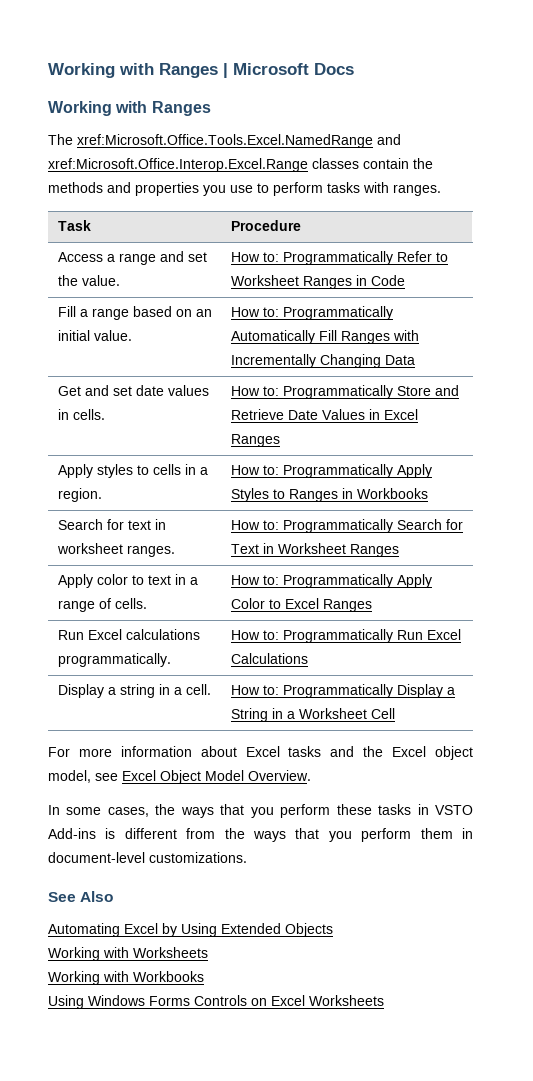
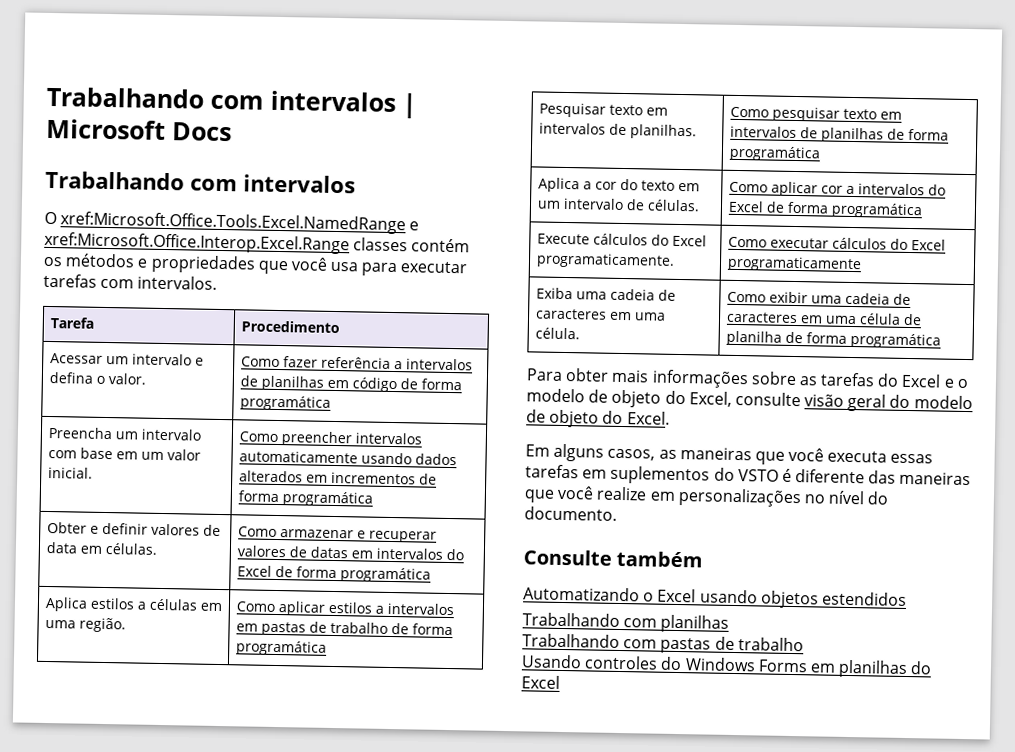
[48,63,218,78] Working with Ranges -> [46,86,396,113] Trabalhando com intervalos
[48,101,211,116] [48,134,401,148] [48,158,433,172] [48,182,441,196] [57,220,91,231] [230,220,301,231] [57,251,207,265] [57,275,120,286] [230,251,448,265] [230,275,405,289] [57,306,212,320] [57,330,132,341] [230,306,393,320] [230,330,419,344] [230,354,415,368] [57,385,209,396] [57,409,105,420] [230,385,459,399] [230,409,418,420] [230,434,280,447] [57,464,208,478] [57,488,102,502] [230,464,432,478] [230,488,428,502] [57,519,166,530] [56,543,175,557] [230,519,463,533] [230,543,399,557] [57,574,198,588] [57,598,147,612] [230,574,432,588] [230,598,372,612] [57,629,200,640] [57,653,171,667] [230,629,461,643] [230,653,308,664] [57,684,211,698] [230,684,455,698] [230,708,395,722] [48,746,474,760] [48,770,311,784] [48,804,473,818] [48,828,473,842] [48,852,247,863] [48,891,114,902] [48,923,333,937] [48,947,208,961] [48,971,204,985] [48,995,384,1009] Working with Ranges // The xref:Microsoft.Office.Tools.Excel.NamedRange and xref:Microsoft.Office.Interop.Excel.Range classes contain the methods and properties you use to perform tasks with ranges. // Task | Procedure // Access a range and set the value. | How to: Programmatically Refer to Worksheet Ranges in Code // Fill a range based on an initial value. | How to: Programmatically Automatically Fill Ranges with Incrementally Changing Data // Get and set date values in cells. | How to: Programmatically Store and Retrieve Date Values in Excel Ranges // Apply styles to cells in a region. | How to: Programmatically Apply Styles to Ranges in Workbooks // Search for text in worksheet ranges. | How to: Programmatically Search for Text in Worksheet Ranges // Apply color to text in a range of cells. | How to: Programmatically Apply Color to Excel Ranges // Run Excel calculations programmatically. | How to: Programmatically Run Excel Calculations // Display a string in a cell. | How to: Programmatically Display a String in a Worksheet Cell // For more information about Excel tasks and the Excel object model, see Excel Object Model Overview. // In some cases, the ways that you perform these tasks in VSTO Add-ins is different from the ways that you perform them in document-level customizations. // See Also // Automating Excel by Using Extended Objects // Working with Worksheets // Working with Workbooks // Using Windows Forms Controls on Excel Worksheets -> [45,170,356,194] [44,211,420,235] [44,231,471,255] [43,253,468,277] [43,273,218,290] [49,317,94,329] [240,320,340,334] [49,353,204,366] [48,371,146,385] [240,356,473,371] [239,375,462,393] [239,395,331,411] [47,426,202,441] [47,447,201,461] [47,466,93,479] [238,431,422,447] [238,450,457,466] [238,470,437,485] [237,490,373,507] [46,521,221,537] [45,541,158,555] [237,526,437,543] [236,545,464,561] [236,565,431,583] [44,596,222,612] [44,617,126,633] [235,601,455,616] [235,621,453,636] [235,640,327,656] [538,102,668,118] [538,122,697,140] [729,106,902,122] [729,125,949,143] [728,145,821,162] [537,177,700,193] [536,197,700,212] [728,181,946,197] [727,200,923,219] [536,233,707,247] [535,252,675,269] [727,236,946,251] [726,255,862,273] [535,287,676,301] [535,308,666,321] [534,327,580,340] [726,291,911,306] [725,311,922,326] [725,330,941,349] [526,368,969,389] [526,388,973,412] [526,409,670,428] [525,443,934,465] [525,464,972,486] [524,485,890,508] [524,506,617,521] [523,549,704,568] [523,586,907,609] [522,612,730,633] [522,633,804,654] [521,654,933,679] [521,675,560,689] Trabalhando com intervalos // O xref:Microsoft.Office.Tools.Excel.NamedRange e xref:Microsoft.Office.Interop.Excel.Range classes contém os métodos e propriedades que você usa para executar tarefas com intervalos. // Tarefa | Procedimento // Acessar um intervalo e defina o valor. | Como fazer referência a intervalos de planilhas em código de forma programática // Preencha um intervalo com base em um valor inicial. | Como preencher intervalos automaticamente usando dados alterados em incrementos de forma programática // Obter e definir valores de data em células. | Como armazenar e recuperar valores de datas em intervalos do Excel de forma programática // Aplica estilos a células em uma região. | Como aplicar estilos a intervalos em pastas de trabalho de forma programática // Pesquisar texto em intervalos de planilhas. | Como pesquisar texto em intervalos de planilhas de forma programática // Aplica a cor do texto em um intervalo de células. | Como aplicar cor a intervalos do Excel de forma programática // Execute cálculos do Excel programaticamente. | Como executar cálculos do Excel programaticamente // Exiba uma cadeia de caracteres em uma célula. | Como exibir uma cadeia de caracteres em uma célula de planilha de forma programática // Para obter mais informações sobre as tarefas do Excel e o modelo de objeto do Excel, consulte visão geral do modelo de objeto do Excel. // Em alguns casos, as maneiras que você executa essas tarefas em suplementos do VSTO é diferente das maneiras que você realize em personalizações no nível do documento. // Consulte também // Automatizando o Excel usando objetos estendidos // Trabalhando com planilhas // Trabalhando com pastas de trabalho // Usando controles do Windows Forms em planilhas do Excel

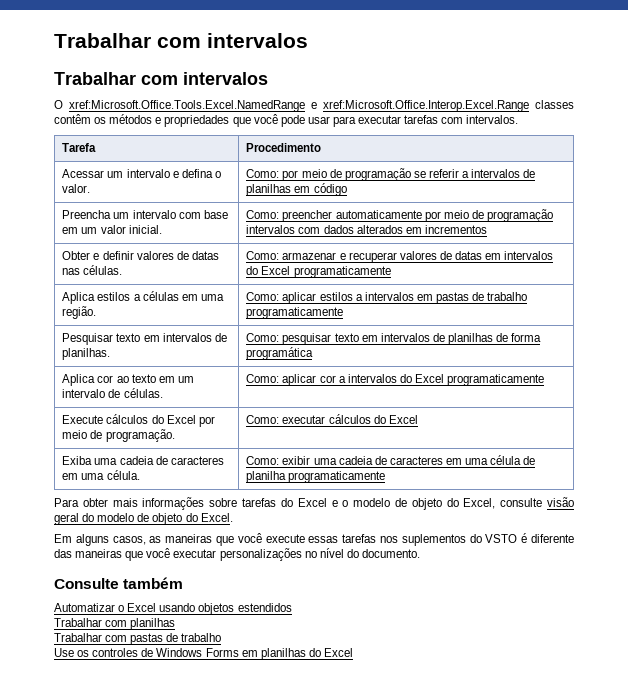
[46,86,417,119] [46,118,232,142] [45,170,185,191] Trabalhando com intervalos | Microsoft Docs // Trabalhando -> [54,33,308,48] [54,72,136,85] Trabalhar com intervalos // Trabalhar
[411,238,471,253] contém -> [54,114,91,124] contêm
[330,261,359,272] usa -> [280,115,330,127] pode usar
[240,356,391,369] Como fazer referência -> [246,168,460,181] Como: por meio de programação se referir
[399,378,462,391] [239,395,331,411] de forma programática -> (347, 189) none
[238,431,422,447] [238,450,412,465] Como preencher intervalos automaticamente usando -> [246,209,554,222] [246,225,321,234] Como: preencher automaticamente por meio de programação intervalos com
[418,473,437,485] [237,490,373,507] de forma programática -> (487, 229) none
[45,541,158,555] [237,526,277,537] data em células. | Como -> [191,251,219,260] [62,265,123,275] [246,251,280,260] datas nas células. | Como:
[274,565,431,583] de forma programática -> [293,266,391,278] programaticamente
[235,601,276,612] Como -> [246,292,280,301] Como:
[390,622,453,636] [235,640,327,656] de forma programática -> [246,307,344,319] programaticamente
[729,106,769,118] Como -> [246,333,280,342] Como:
[582,178,638,191] a cor do -> [97,375,129,383] cor ao
[728,181,768,193] Como -> [246,374,280,383] Como:
[765,201,923,219] de forma programática -> [447,374,545,386] programaticamente
[535,252,675,269] [727,236,767,248] programaticamente. | Como -> [198,416,215,427] [62,429,175,442] [246,415,280,424] por meio de programação. | Como:
[726,255,862,273] programaticamente -> (418, 419) none
[726,291,766,303] Como -> [246,456,280,465] Como:
[784,331,941,349] de forma programática -> [288,471,386,483] programaticamente
[798,376,818,386] as -> (238, 502) none
[827,450,888,463] executa -> [265,534,305,543] execute
[582,469,608,479] em -> [380,536,399,543] nos
[596,486,676,501] realize em -> [173,549,217,558] executar
[523,586,640,602] Automatizando -> [54,603,115,612] Automatizar
[522,612,620,627] Trabalhando -> [54,618,102,627] Trabalhar
[522,633,620,648] Trabalhando -> [54,633,102,642] Trabalhar
[521,654,683,671] Usando controles do -> [54,648,154,657] Use os controles de

